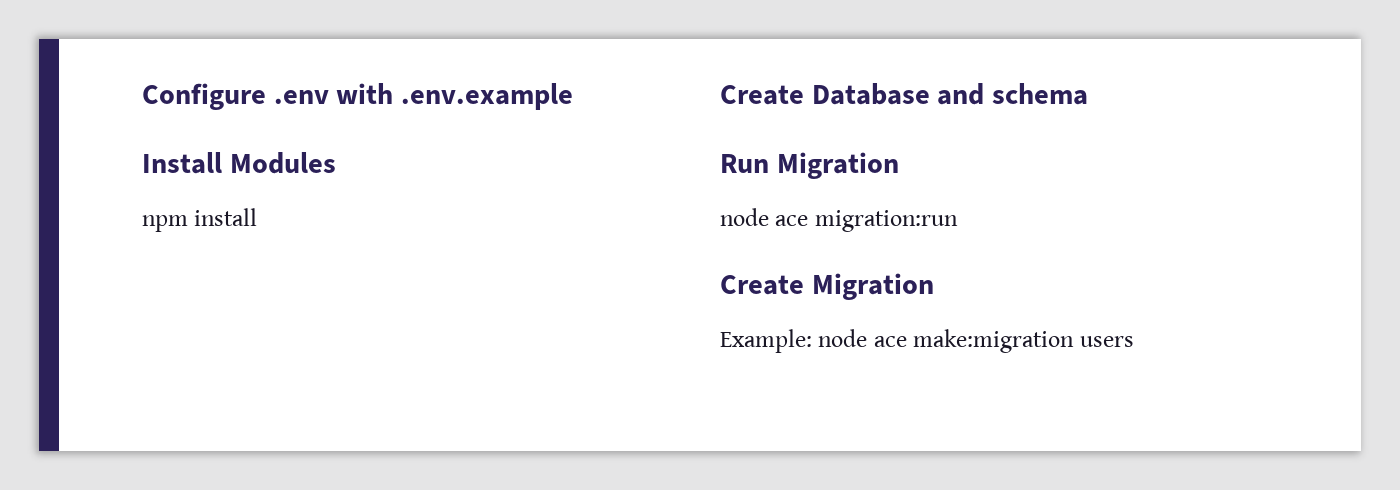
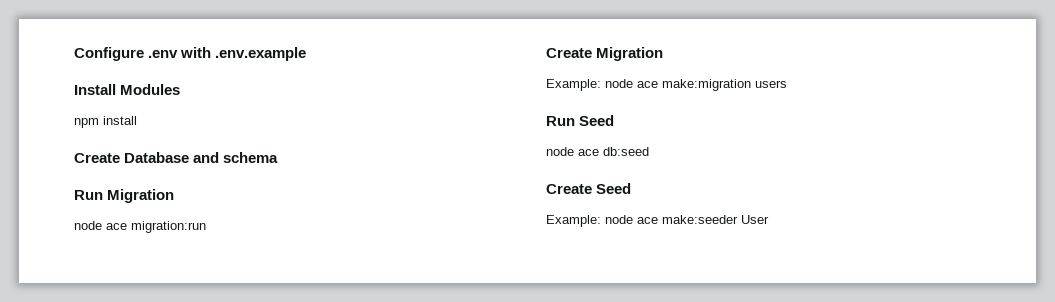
(1134, 341) none -> [546,115,615,126] [546,147,649,156] [546,183,632,194] [546,215,769,227] // Run Seed // node ace db:seed // Create Seed // Example: node ace make:seeder User

